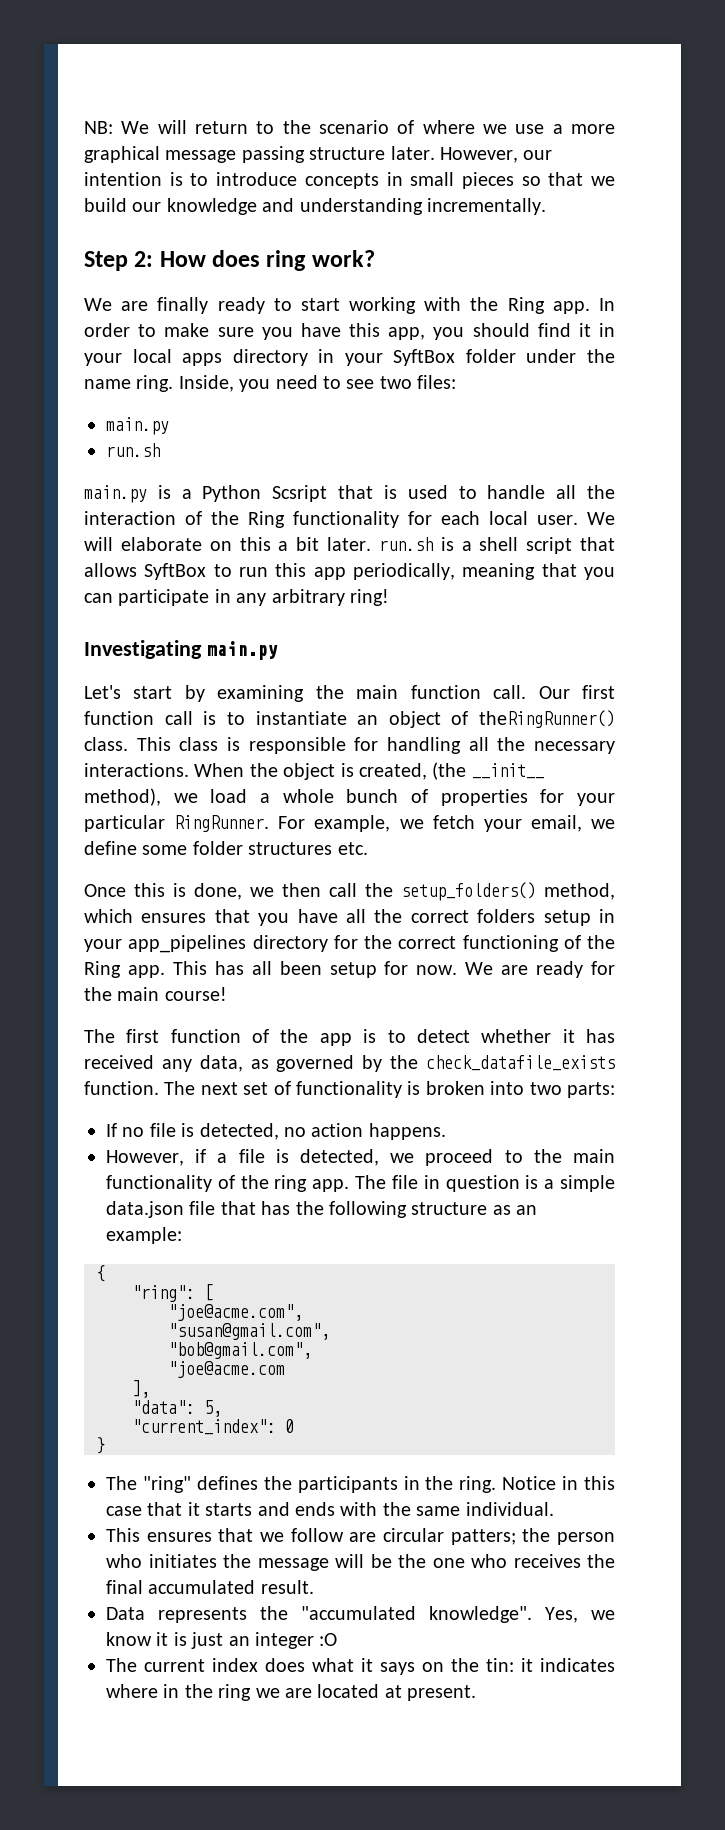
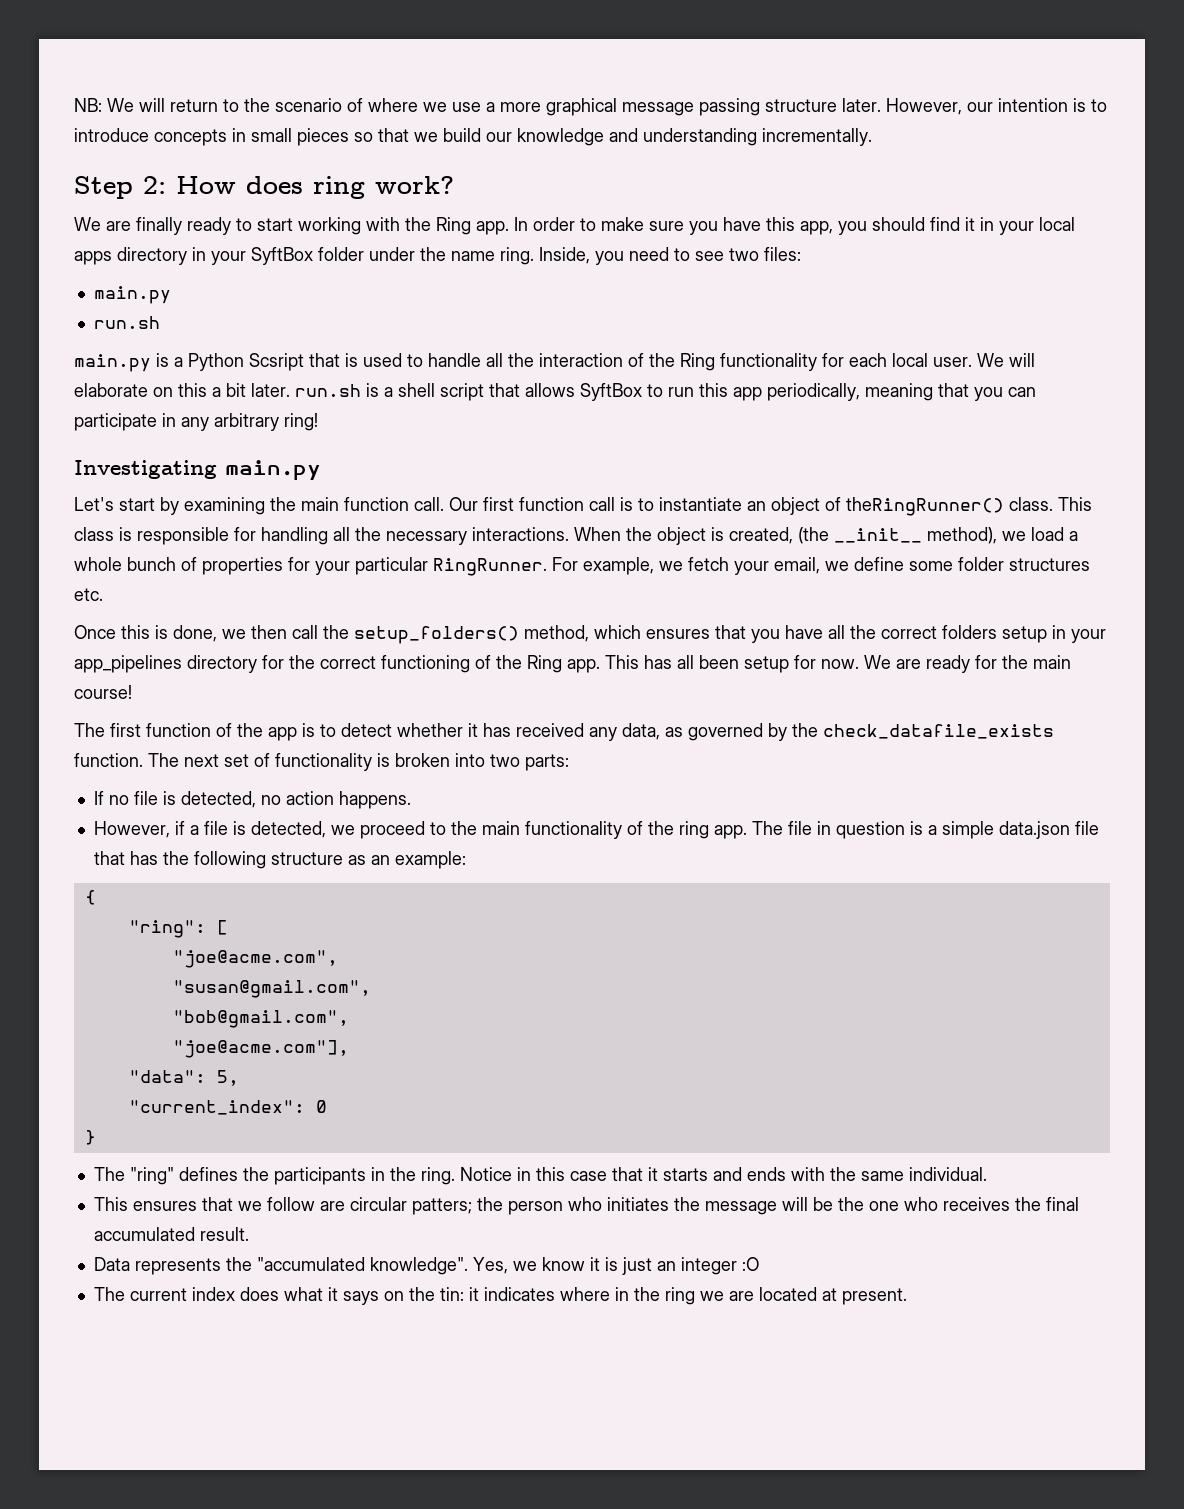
[168,1361,285,1378] [132,1380,150,1398] "joe@acme.com // ], -> [172,1040,349,1058] "joe@acme.com"],

